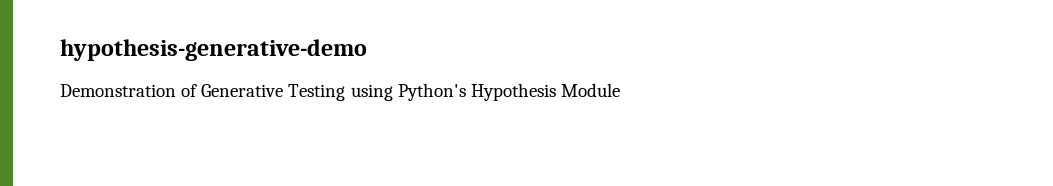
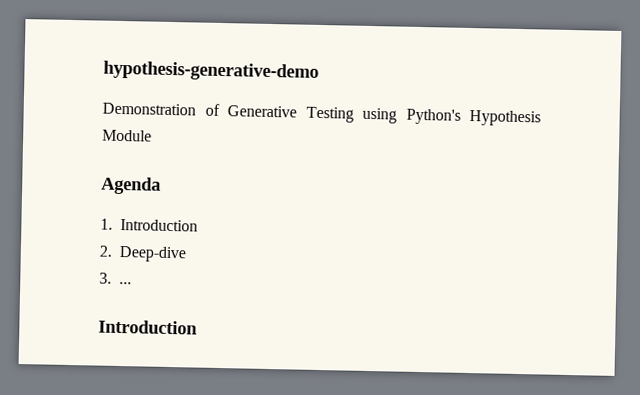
(620, 90) none -> [101,176,161,195] [100,218,198,232] [99,245,186,263] [99,272,132,285] [98,319,198,335] // Agenda // 1. Introduction // 2. Deep-dive // 3. ... // Introduction

